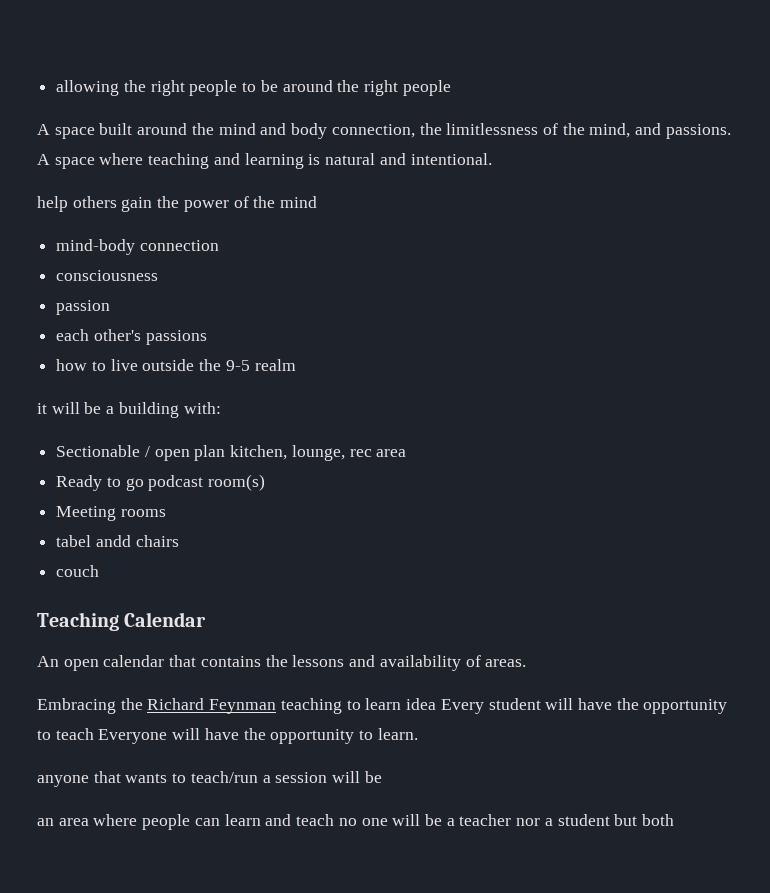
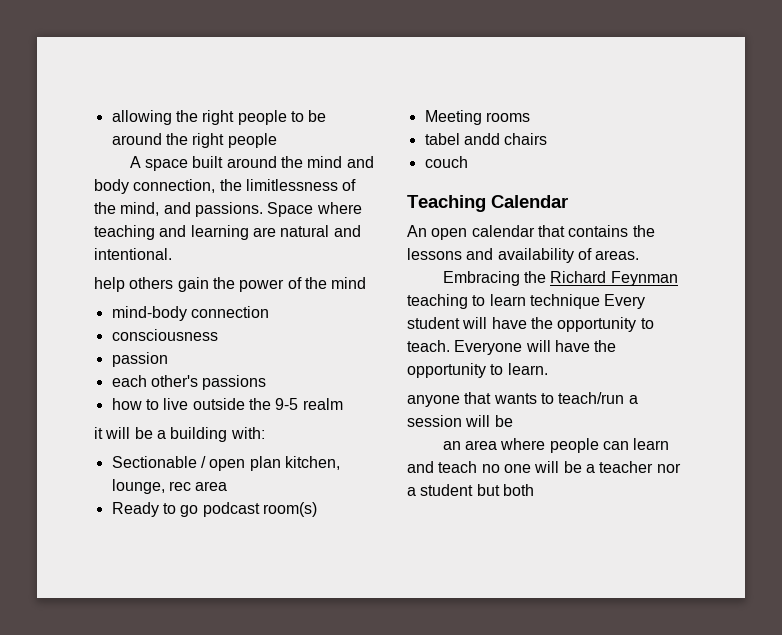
[37,154,95,169] A space -> [267,202,314,217] Space
[308,154,321,165] is -> [252,227,276,237] are
[406,698,437,710] idea -> [529,294,600,309] technique
[55,728,94,740] teach -> [407,340,450,352] teach.

